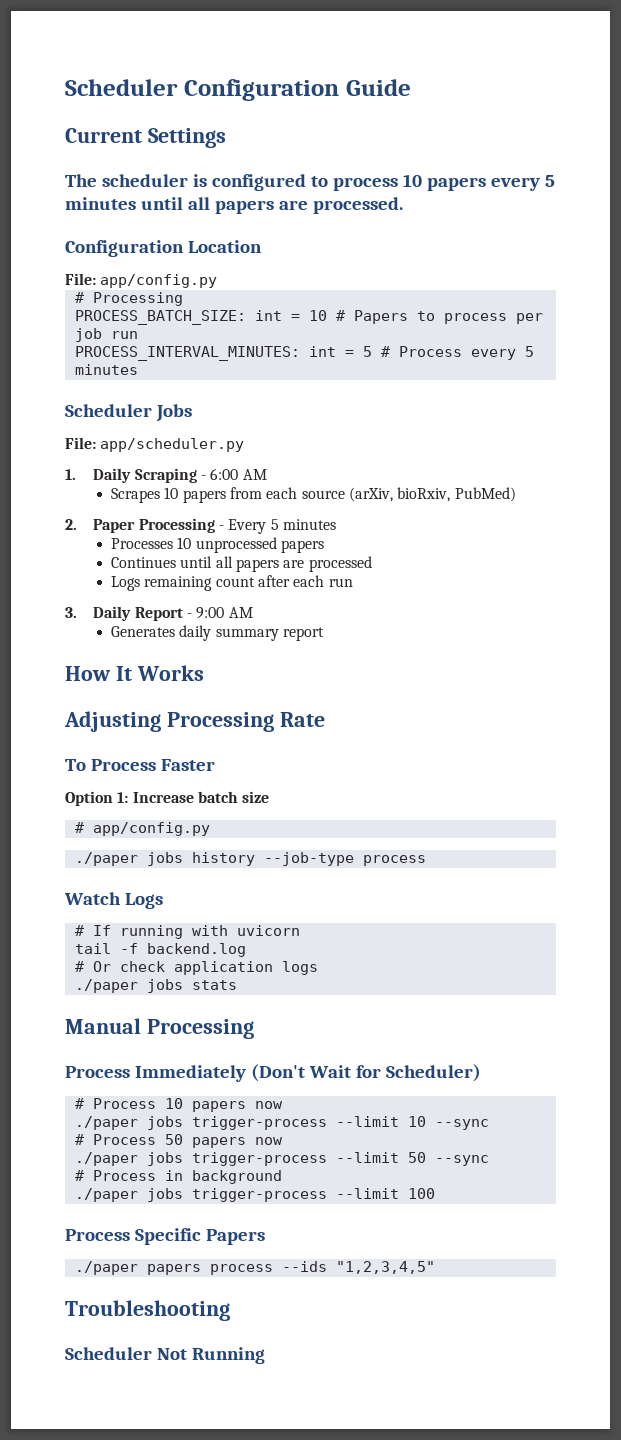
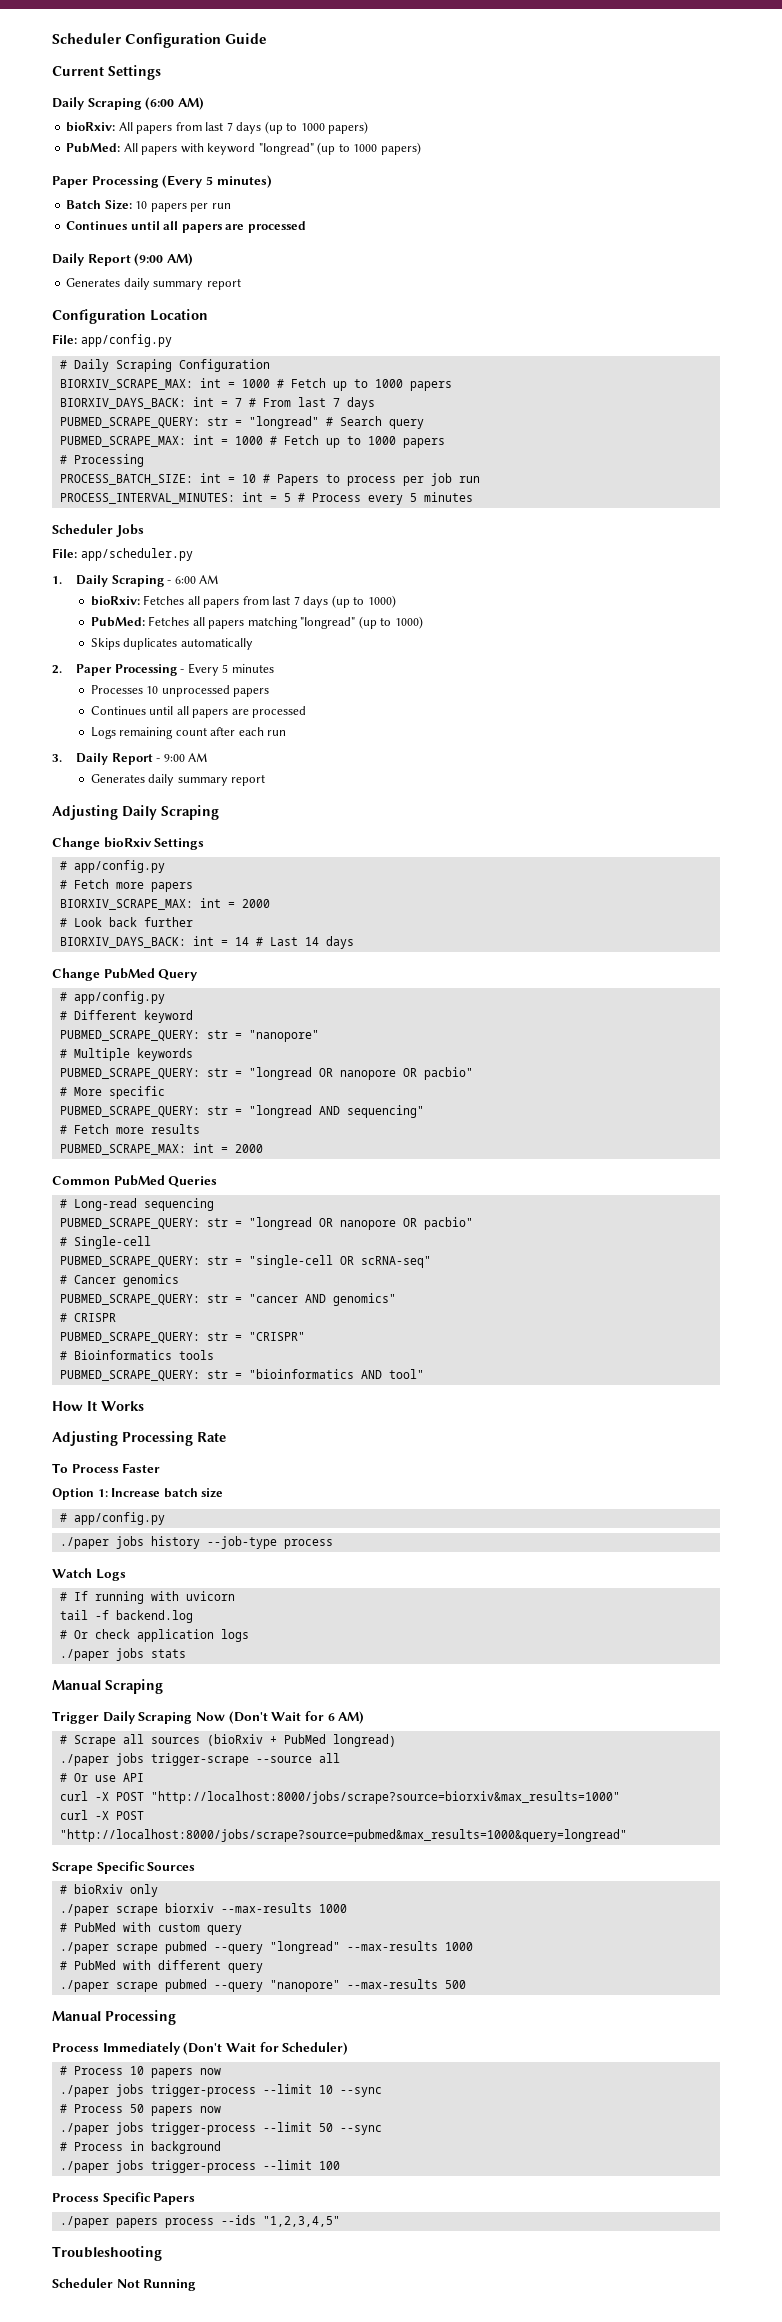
[65,174,555,191] [65,197,403,214] [65,240,262,257] [65,273,218,288] The scheduler is configured to process 10 papers every 5 minutes until all papers are processed. // Configuration Location // File: app/config.py -> [52,97,204,110] [66,121,369,134] [66,142,421,155] [52,175,272,188] [66,200,231,212] [66,221,306,233] [52,253,193,266] [66,278,241,290] [52,309,208,324] [52,334,172,347] [59,359,270,372] [59,378,452,391] [59,397,375,410] [59,416,424,429] [59,435,445,448] Daily Scraping (6:00 AM) // bioRxiv: All papers from last 7 days (up to 1000 papers) // PubMed: All papers with keyword "longread" (up to 1000 papers) // Paper Processing (Every 5 minutes) // Batch Size: 10 papers per run // Continues until all papers are processed // Daily Report (9:00 AM) // Generates daily summary report // Configuration Location // File: app/config.py // # Daily Scraping Configuration // BIORXIV_SCRAPE_MAX: int = 1000 # Fetch up to 1000 papers // BIORXIV_DAYS_BACK: int = 7 # From last 7 days // PUBMED_SCRAPE_QUERY: str = "longread" # Search query // PUBMED_SCRAPE_MAX: int = 1000 # Fetch up to 1000 papers
[111,487,516,503] Scrapes 10 papers from each source (arXiv, bioRxiv, PubMed) -> [90,595,396,608] [90,616,423,629] [90,638,253,650] bioRxiv: Fetches all papers from last 7 days (up to 1000) // PubMed: Fetches all papers matching "longread" (up to 1000) // Skips duplicates automatically
(325, 634) none -> [52,805,219,820] [52,837,205,850] [59,860,165,873] [59,879,193,892] [59,898,270,910] [59,917,193,927] [59,936,354,949] [52,968,198,981] [59,991,165,1004] [59,1010,193,1023] [59,1030,319,1042] [59,1048,193,1061] [59,1067,473,1080] [59,1086,165,1099] [59,1105,424,1118] [59,1124,200,1134] [59,1143,263,1155] [52,1175,218,1187] [59,1198,214,1211] [59,1217,473,1230] [59,1236,151,1249] [59,1255,431,1268] [59,1274,179,1287] [59,1293,396,1306] [59,1313,116,1322] [59,1332,305,1343] [59,1350,214,1360] [59,1369,424,1381] // Adjusting Daily Scraping // Change bioRxiv Settings // # app/config.py // # Fetch more papers // BIORXIV_SCRAPE_MAX: int = 2000 // # Look back further // BIORXIV_DAYS_BACK: int = 14 # Last 14 days // Change PubMed Query // # app/config.py // # Different keyword // PUBMED_SCRAPE_QUERY: str = "nanopore" // # Multiple keywords // PUBMED_SCRAPE_QUERY: str = "longread OR nanopore OR pacbio" // # More specific // PUBMED_SCRAPE_QUERY: str = "longread AND sequencing" // # Fetch more results // PUBMED_SCRAPE_MAX: int = 2000 // Common PubMed Queries // # Long-read sequencing // PUBMED_SCRAPE_QUERY: str = "longread OR nanopore OR pacbio" // # Single-cell // PUBMED_SCRAPE_QUERY: str = "single-cell OR scRNA-seq" // # Cancer genomics // PUBMED_SCRAPE_QUERY: str = "cancer AND genomics" // # CRISPR // PUBMED_SCRAPE_QUERY: str = "CRISPR" // # Bioinformatics tools // PUBMED_SCRAPE_QUERY: str = "bioinformatics AND tool"
(237, 985) none -> [52,1679,163,1694] [52,1711,365,1724] [59,1734,396,1747] [59,1753,340,1766] [59,1773,144,1782] [59,1791,620,1804] [59,1810,144,1820] [59,1829,627,1842] [52,1861,196,1874] [59,1884,158,1897] [59,1903,347,1916] [59,1922,242,1935] [59,1941,473,1954] [59,1960,263,1973] [59,1979,466,1992] // Manual Scraping // Trigger Daily Scraping Now (Don't Wait for 6 AM) // # Scrape all sources (bioRxiv + PubMed longread) // ./paper jobs trigger-scrape --source all // # Or use API // curl -X POST "http://localhost:8000/jobs/scrape?source=biorxiv&max_results=1000" // curl -X POST "http://localhost:8000/jobs/scrape?source=pubmed&max_results=1000&query=longread" // Scrape Specific Sources // # bioRxiv only // ./paper scrape biorxiv --max-results 1000 // # PubMed with custom query // ./paper scrape pubmed --query "longread" --max-results 1000 // # PubMed with different query // ./paper scrape pubmed --query "nanopore" --max-results 500

